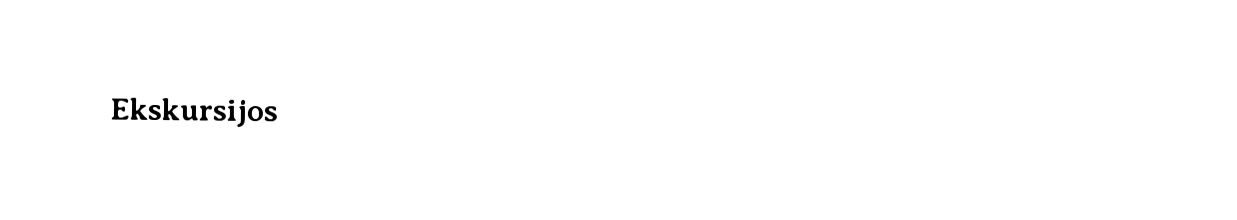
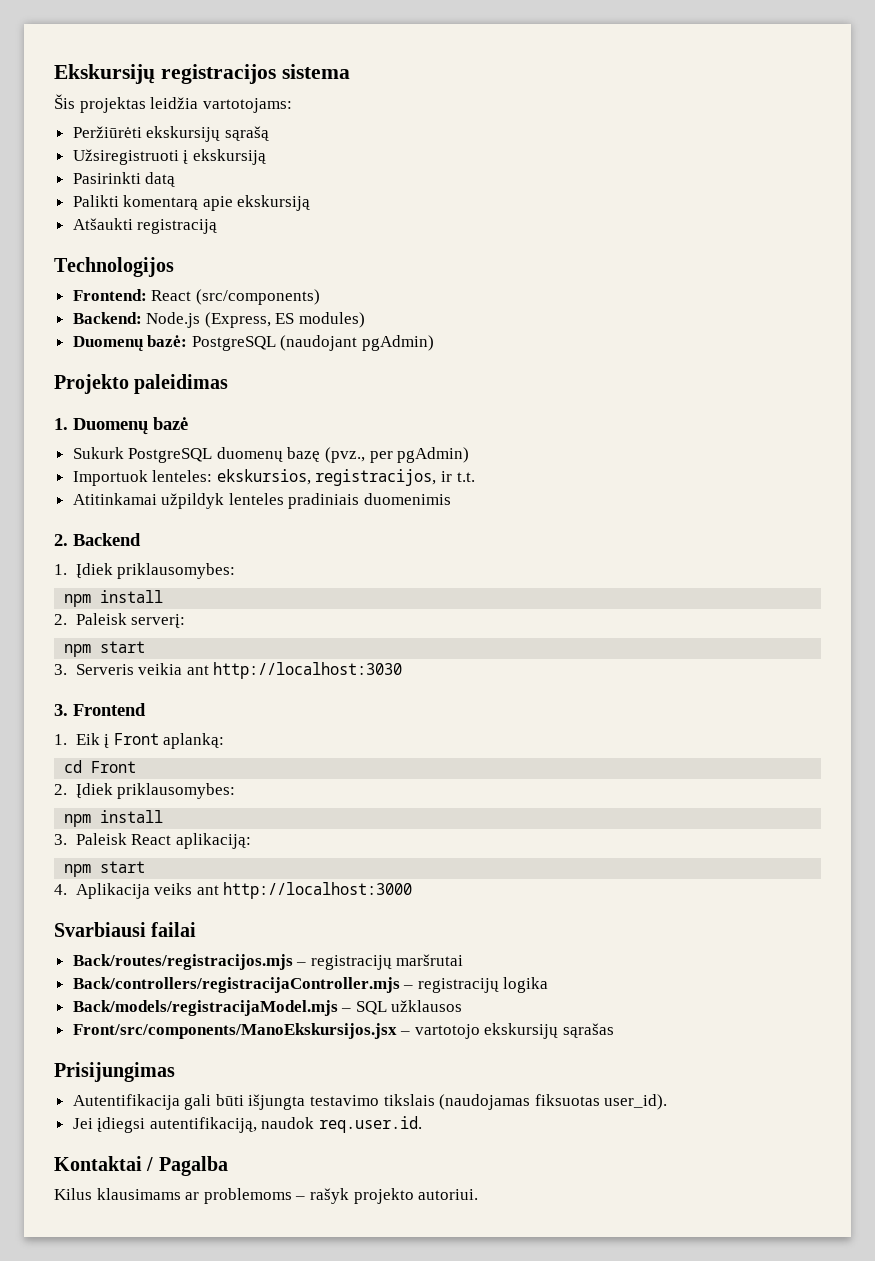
[110,97,279,128] Ekskursijos -> [54,64,350,84] [54,94,292,113] [72,126,269,142] [72,149,266,165] [72,172,176,187] [72,195,311,211] [72,218,218,234] [54,257,174,277] [72,289,320,305] [72,312,366,328] [72,335,435,351] [54,374,229,394] [54,417,188,435] [72,447,470,463] [72,469,475,486] [72,493,452,509] [54,533,141,546] [54,563,236,579] [64,590,164,607] [54,613,186,628] [64,641,146,657] [54,662,403,679] [54,703,146,716] [54,733,225,749] [64,760,137,773] [54,783,236,799] [64,810,164,827] [54,833,251,849] [64,861,146,877] [54,882,413,899] [54,922,197,937] [72,954,464,970] [72,977,549,993] [72,1000,463,1016] [72,1023,615,1039] [54,1062,175,1082] [72,1094,668,1110] [72,1116,423,1133] [54,1156,228,1176] [54,1188,479,1204] Ekskursijų registracijos sistema // Šis projektas leidžia vartotojams: // Peržiūrėti ekskursijų sąrašą // Užsiregistruoti į ekskursiją // Pasirinkti datą // Palikti komentarą apie ekskursiją // Atšaukti registraciją // Technologijos // Frontend: React (src/components) // Backend: Node.js (Express, ES modules) // Duomenų bazė: PostgreSQL (naudojant pgAdmin) // Projekto paleidimas // 1. Duomenų bazė // Sukurk PostgreSQL duomenų bazę (pvz., per pgAdmin) // Importuok lenteles: ekskursios, registracijos, ir t.t. // Atitinkamai užpildyk lenteles pradiniais duomenimis // 2. Backend // 1. Įdiek priklausomybes: // npm install // 2. Paleisk serverį: // npm start // 3. Serveris veikia ant http://localhost:3030 // 3. Frontend // 1. Eik į Front aplanką: // cd Front // 2. Įdiek priklausomybes: // npm install // 3. Paleisk React aplikaciją: // npm start // 4. Aplikacija veiks ant http://localhost:3000 // Svarbiausi failai // Back/routes/registracijos.mjs – registracijų maršrutai // Back/controllers/registracijaController.mjs – registracijų logika // Back/models/registracijaModel.mjs – SQL užklausos // Front/src/components/ManoEkskursijos.jsx – vartotojo ekskursijų sąrašas // Prisijungimas // Autentifikacija gali būti išjungta testavimo tikslais (naudojamas fiksuotas user_id). // Jei įdiegsi autentifikaciją, naudok req.user.id. // Kontaktai / Pagalba // Kilus klausimams ar problemoms – rašyk projekto autoriui.

